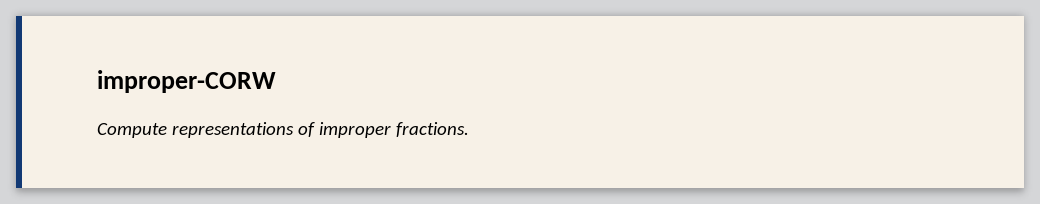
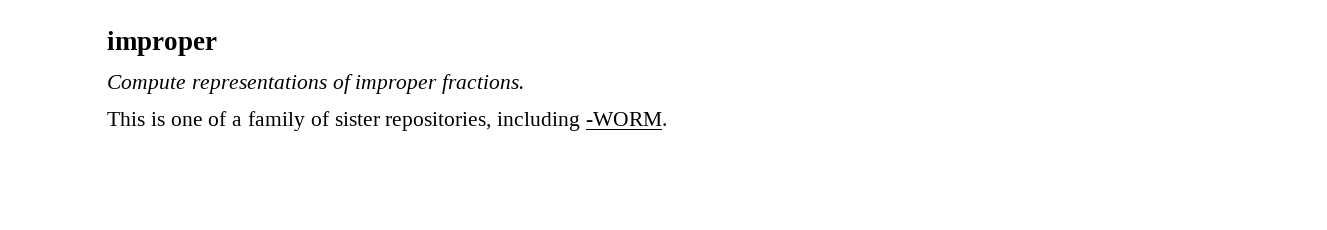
[97,70,276,93] improper-CORW -> [107,31,217,56] improper
(469, 129) none -> [107,111,668,131] // This is one of a family of sister repositories, including -WORM.

